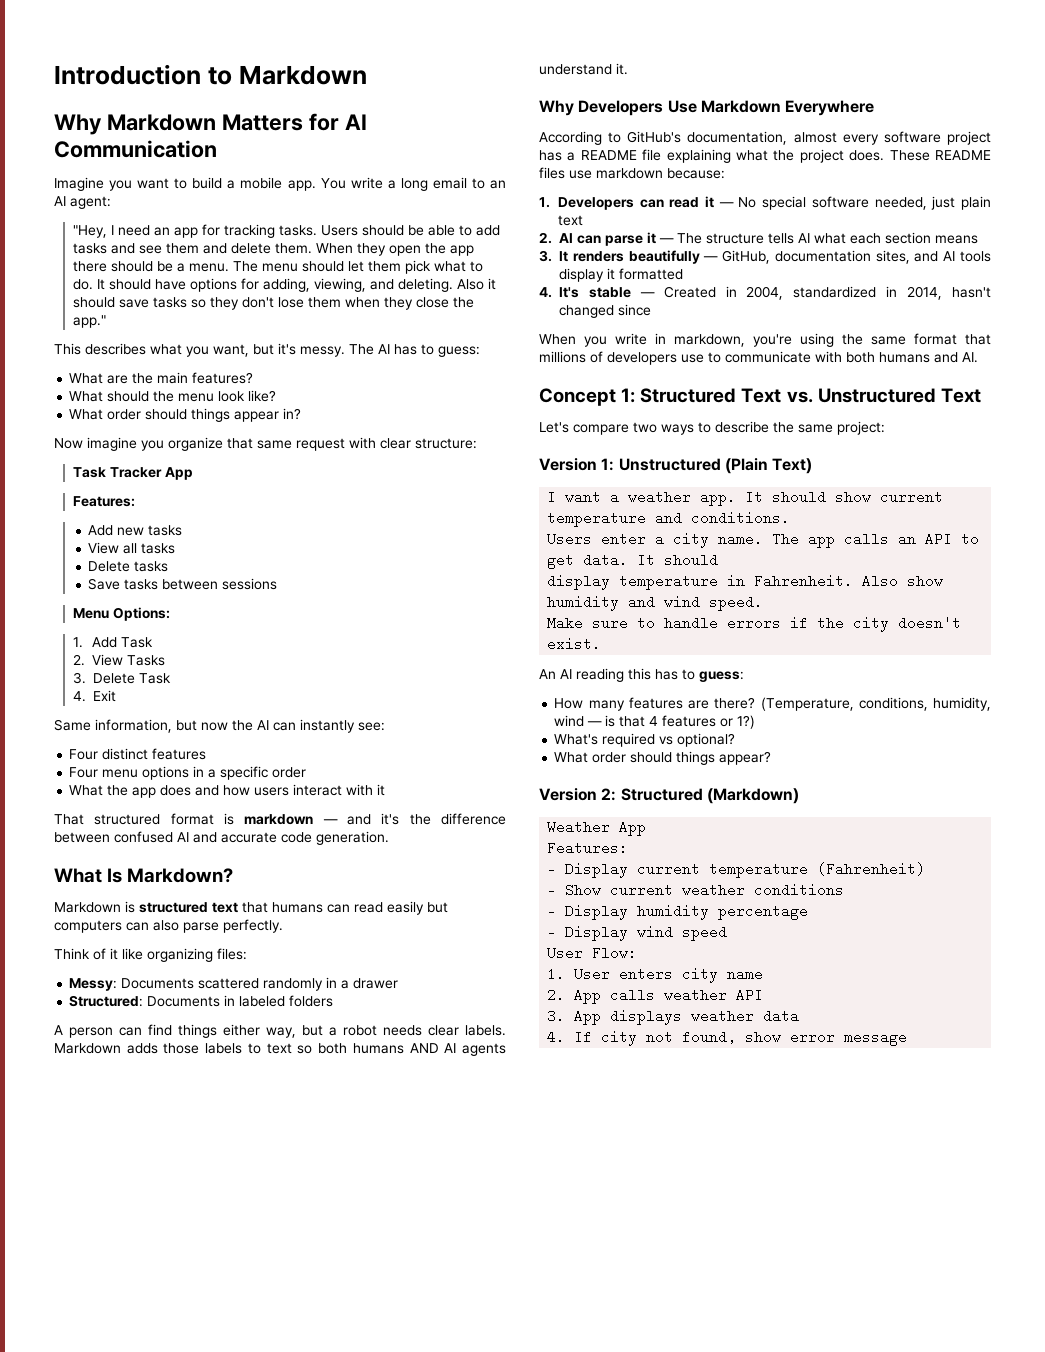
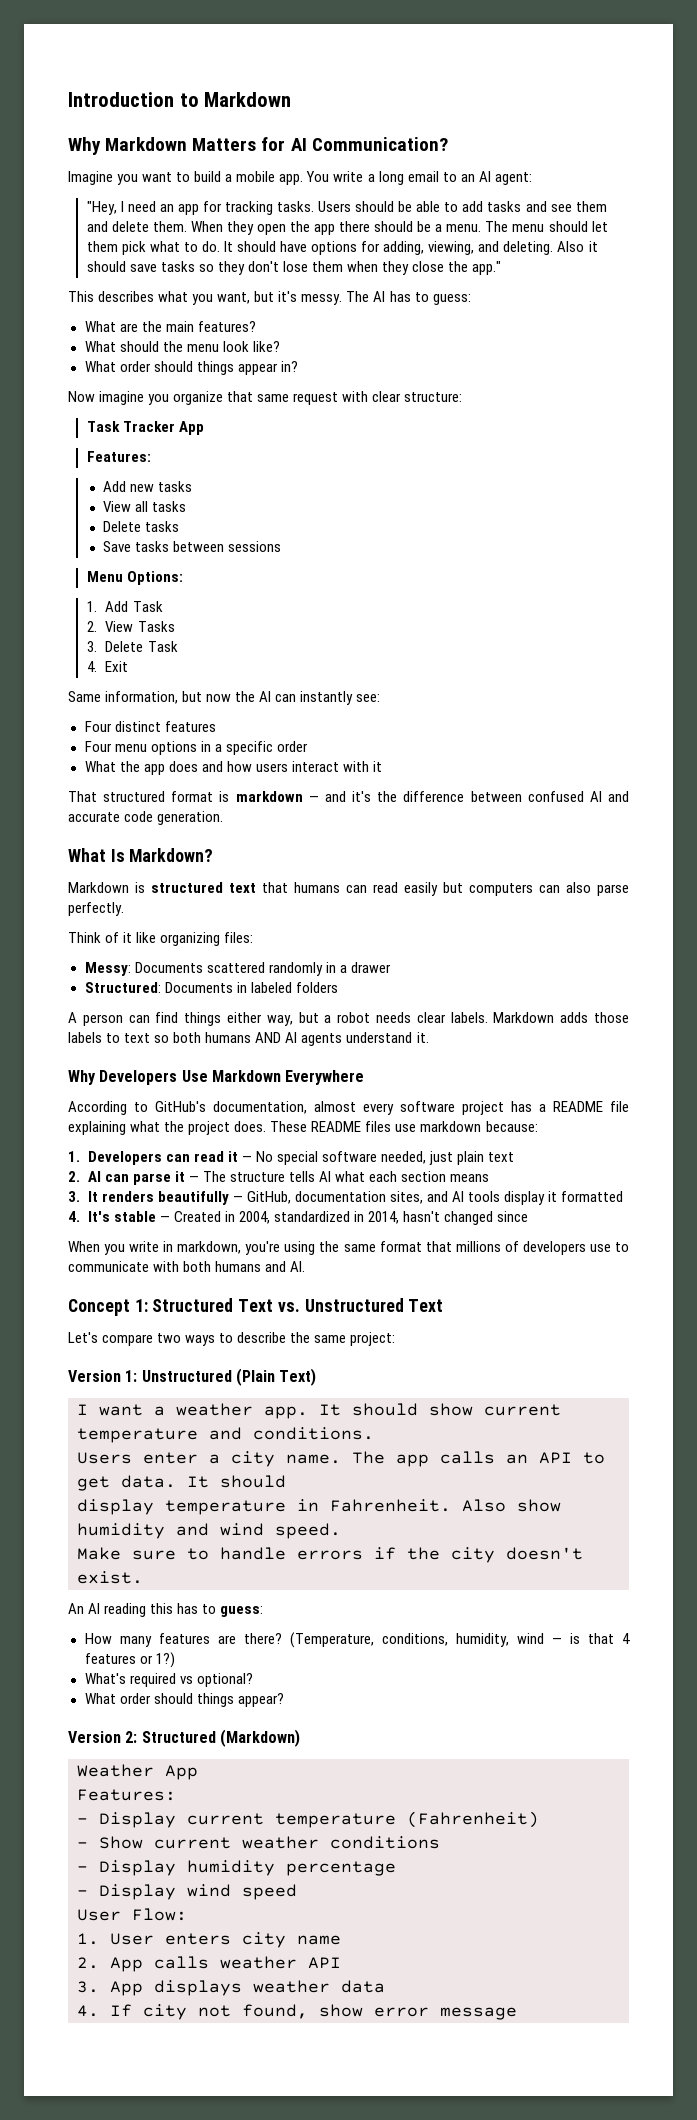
[54,140,217,158] Communication -> [311,137,448,151] Communication?

